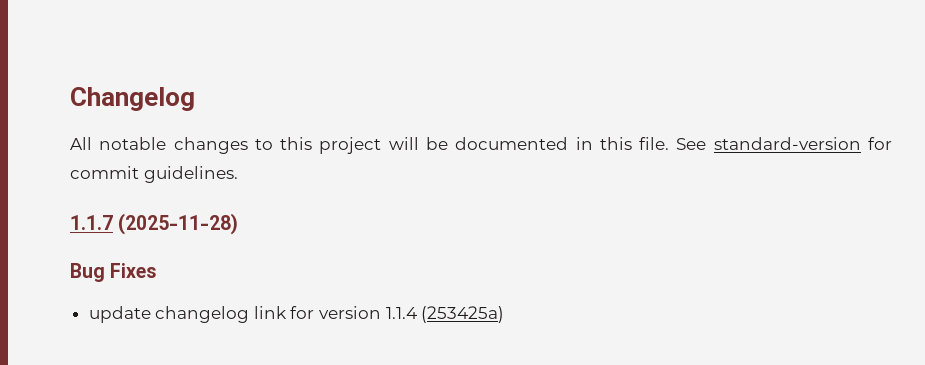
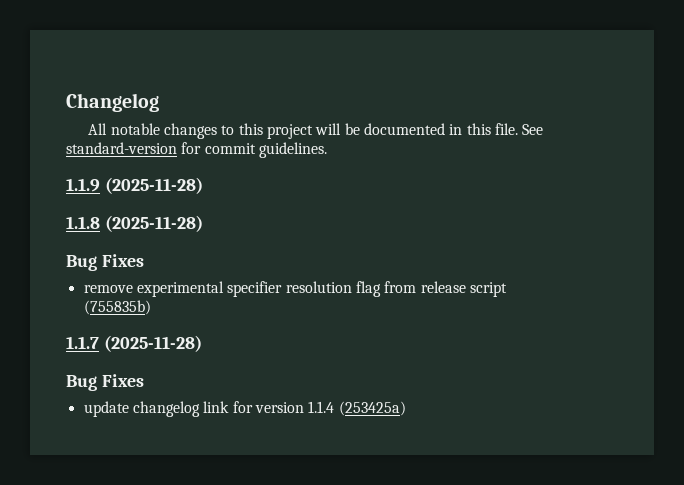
(238, 174) none -> [66,177,203,194] [66,215,203,232] [66,254,144,271] [83,281,507,297] [83,300,151,315] // 1.1.9 (2025-11-28) // 1.1.8 (2025-11-28) // Bug Fixes // remove experimental specifier resolution flag from release script (755835b)

